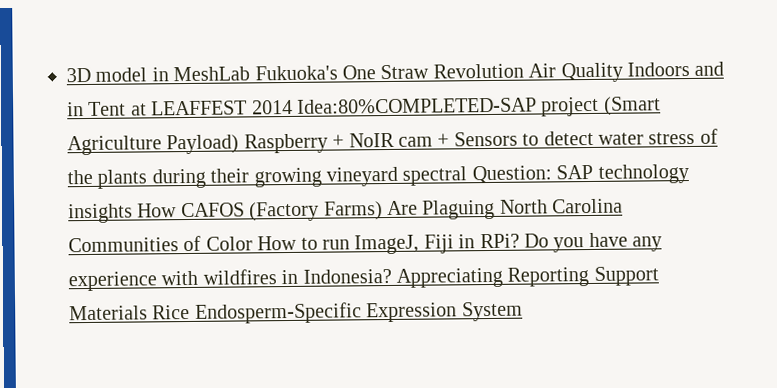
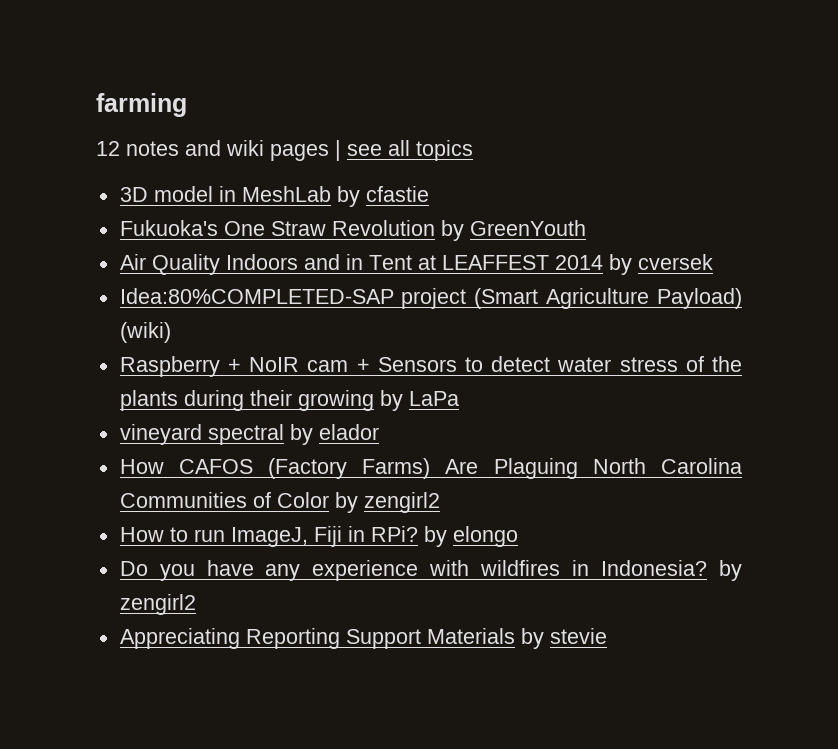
(66, 75) none -> [96,93,187,117] [96,140,473,161] farming // 12 notes and wiki pages | see all topics //
(251, 74) none -> [336,186,429,207] by cfastie //
(524, 71) none -> [440,220,586,241] by GreenYouth //
(293, 107) none -> [608,254,713,275] by cversek //
(240, 144) none -> [119,322,171,343] (wiki) //
[326,164,689,187] [68,203,133,224] vineyard spectral Question: SAP technology insights -> [379,390,459,411] [119,424,379,445] by LaPa // vineyard spectral by elador //
(253, 243) none -> [334,492,440,513] by zengirl2 //
(520, 241) none -> [423,526,518,547] by elongo //
(392, 276) none -> [719,560,743,581] [119,594,196,615] by zengirl2 //
[152,301,523,324] Rice Endosperm-Specific Expression System -> [520,628,607,649] by stevie

